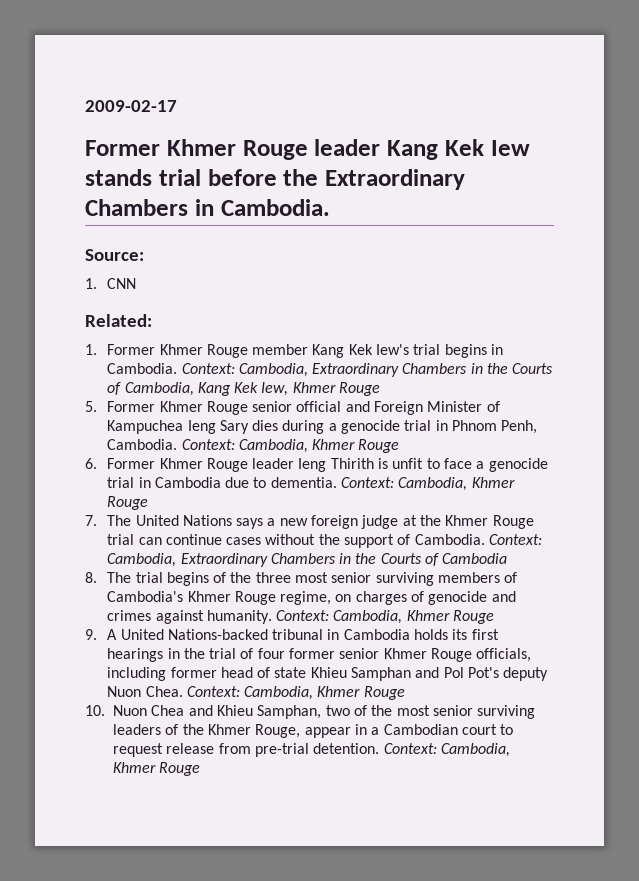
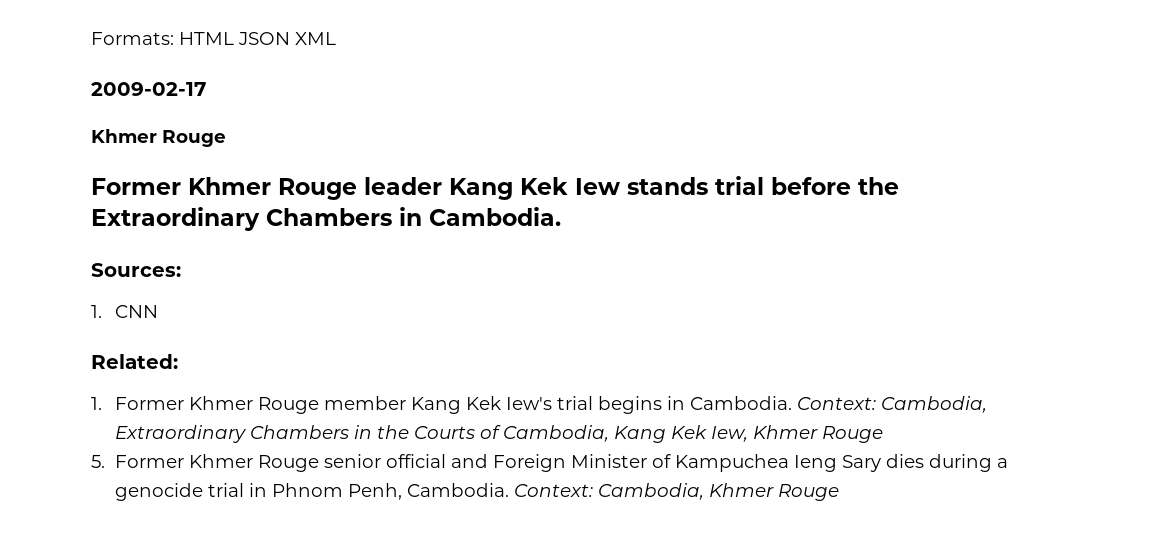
(85, 106) none -> [91,32,336,45] Formats: HTML JSON XML //
(177, 106) none -> [91,129,226,147] // Khmer Rouge
[85,249,144,261] Source: -> [91,263,181,277] Sources:
[85,458,548,472] [107,477,515,491] [107,496,149,510] [85,515,534,529] [107,534,543,548] [107,553,508,567] [85,572,518,586] [107,591,516,605] [107,610,495,624] [85,629,499,640] [107,648,532,662] [107,667,549,681] [107,686,405,700] [85,705,536,719] [113,724,514,738] [113,743,510,757] [113,762,201,776] // 6. Former Khmer Rouge leader Ieng Thirith is unfit to face a genocide trial in Cambodia due to dementia. Context: Cambodia, Khmer Rouge // 7. The United Nations says a new foreign judge at the Khmer Rouge trial can continue cases without the support of Cambodia. Context: Cambodia, Extraordinary Chambers in the Courts of Cambodia // 8. The trial begins of the three most senior surviving members of Cambodia's Khmer Rouge regime, on charges of genocide and crimes against humanity. Context: Cambodia, Khmer Rouge // 9. A United Nations-backed tribunal in Cambodia holds its first hearings in the trial of four former senior Khmer Rouge officials, including former head of state Khieu Samphan and Pol Pot's deputy Nuon Chea. Context: Cambodia, Khmer Rouge // 10. Nuon Chea and Khieu Samphan, two of the most senior surviving leaders of the Khmer Rouge, appear in a Cambodian court to request release from pre-trial detention. Context: Cambodia, Khmer Rouge -> (839, 492) none

